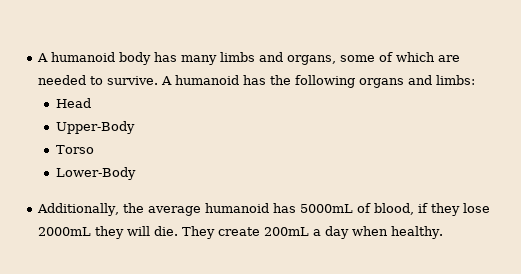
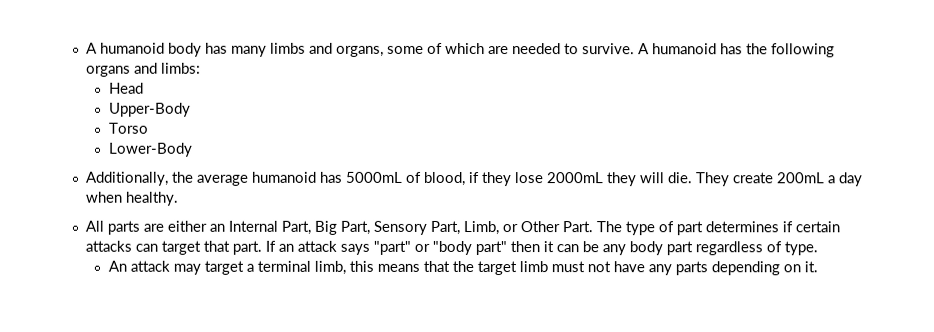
(444, 232) none -> [84,220,840,236] [84,240,818,256] [107,260,818,276] // All parts are either an Internal Part, Big Part, Sensory Part, Limb, or Other Part. The type of part determines if certain attacks can target that part. If an attack says "part" or "body part" then it can be any body part regardless of type. // An attack may target a terminal limb, this means that the target limb must not have any parts depending on it.

